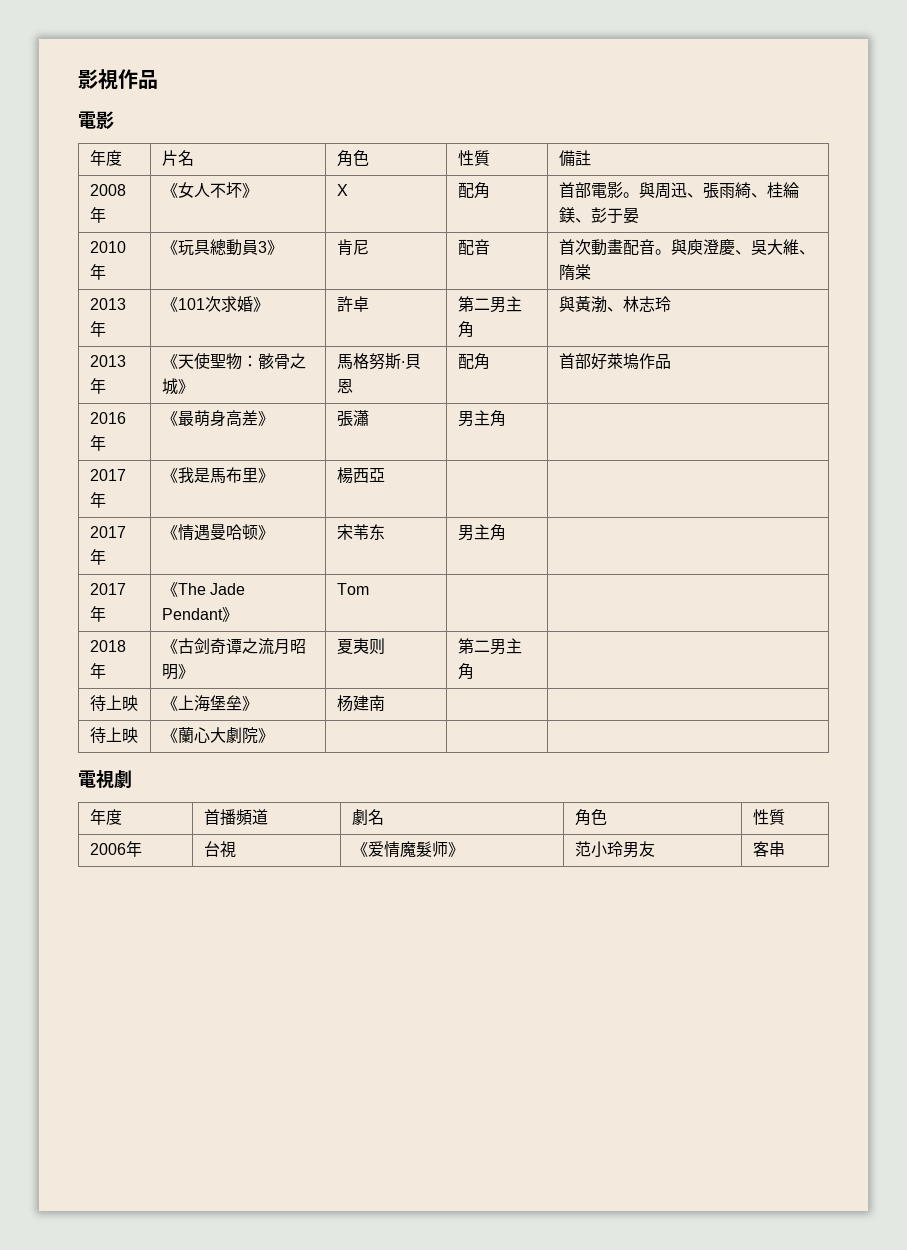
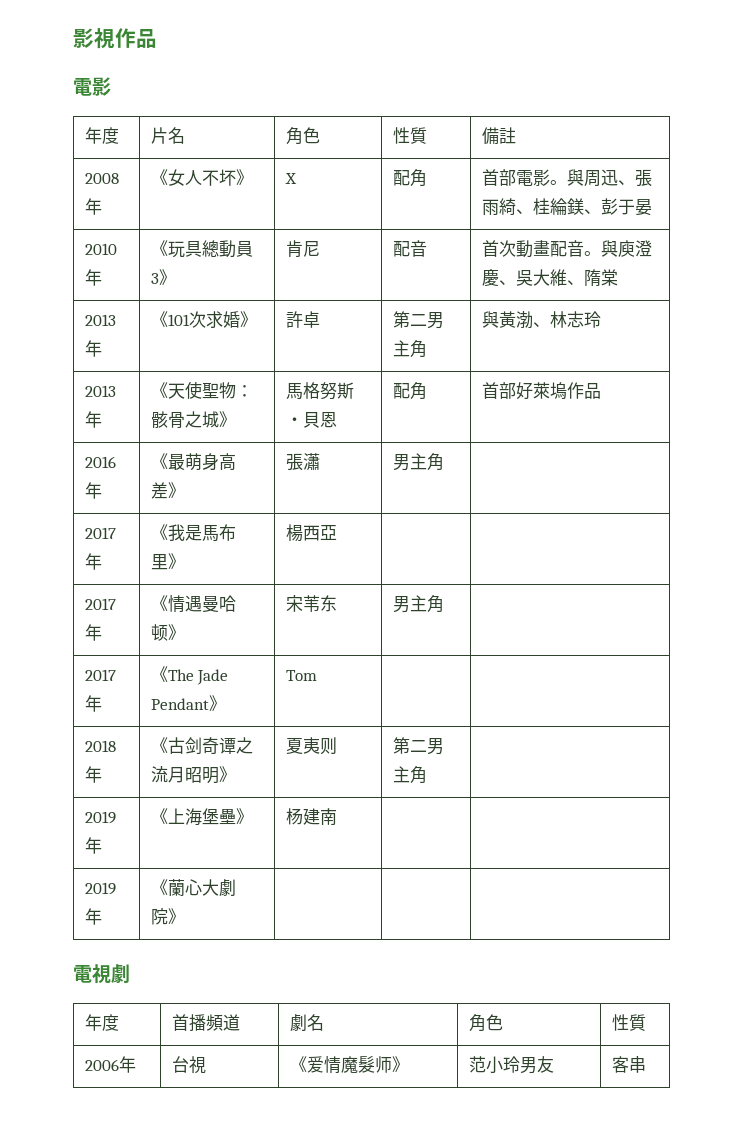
[89,695,138,712] 待上映 -> [84,811,116,824] [84,837,102,854] 2019年
[225,695,242,711] 垒 -> [218,809,236,825] 壘
[89,727,138,744] 待上映 -> [84,882,116,895] [84,908,102,925] 2019年

